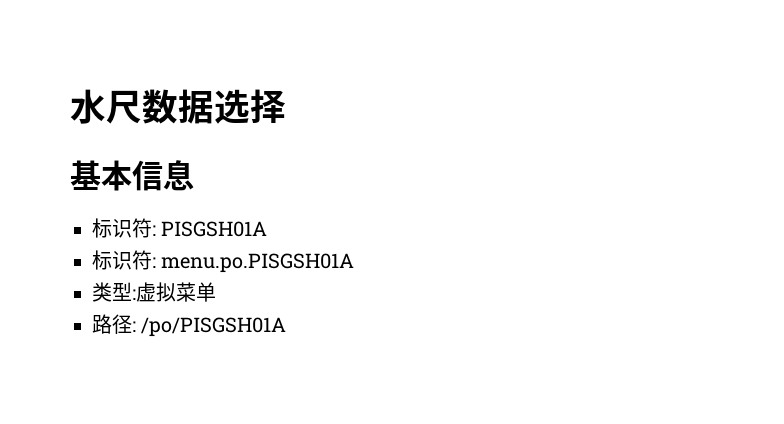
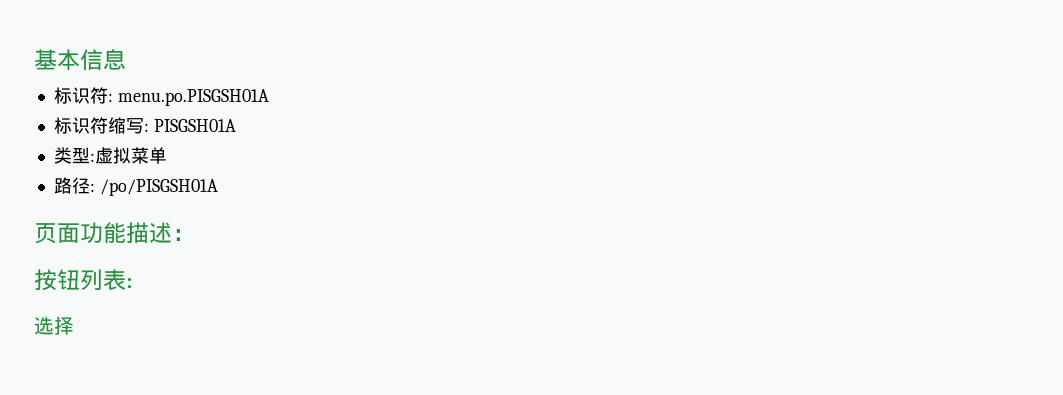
[70,89,286,124] 水尺数据选择 // -> (34, 59) none
[161,221,268,237] [92,250,355,273] PISGSH01A // 标识符: menu.po.PISGSH01A -> [117,89,269,106] [53,117,236,134] menu.po.PISGSH01A // 标识符缩写: PISGSH01A
(287, 327) none -> [34,222,195,244] [34,269,132,291] [34,316,74,335] // 页面功能描述： // 按钮列表: // 选择

